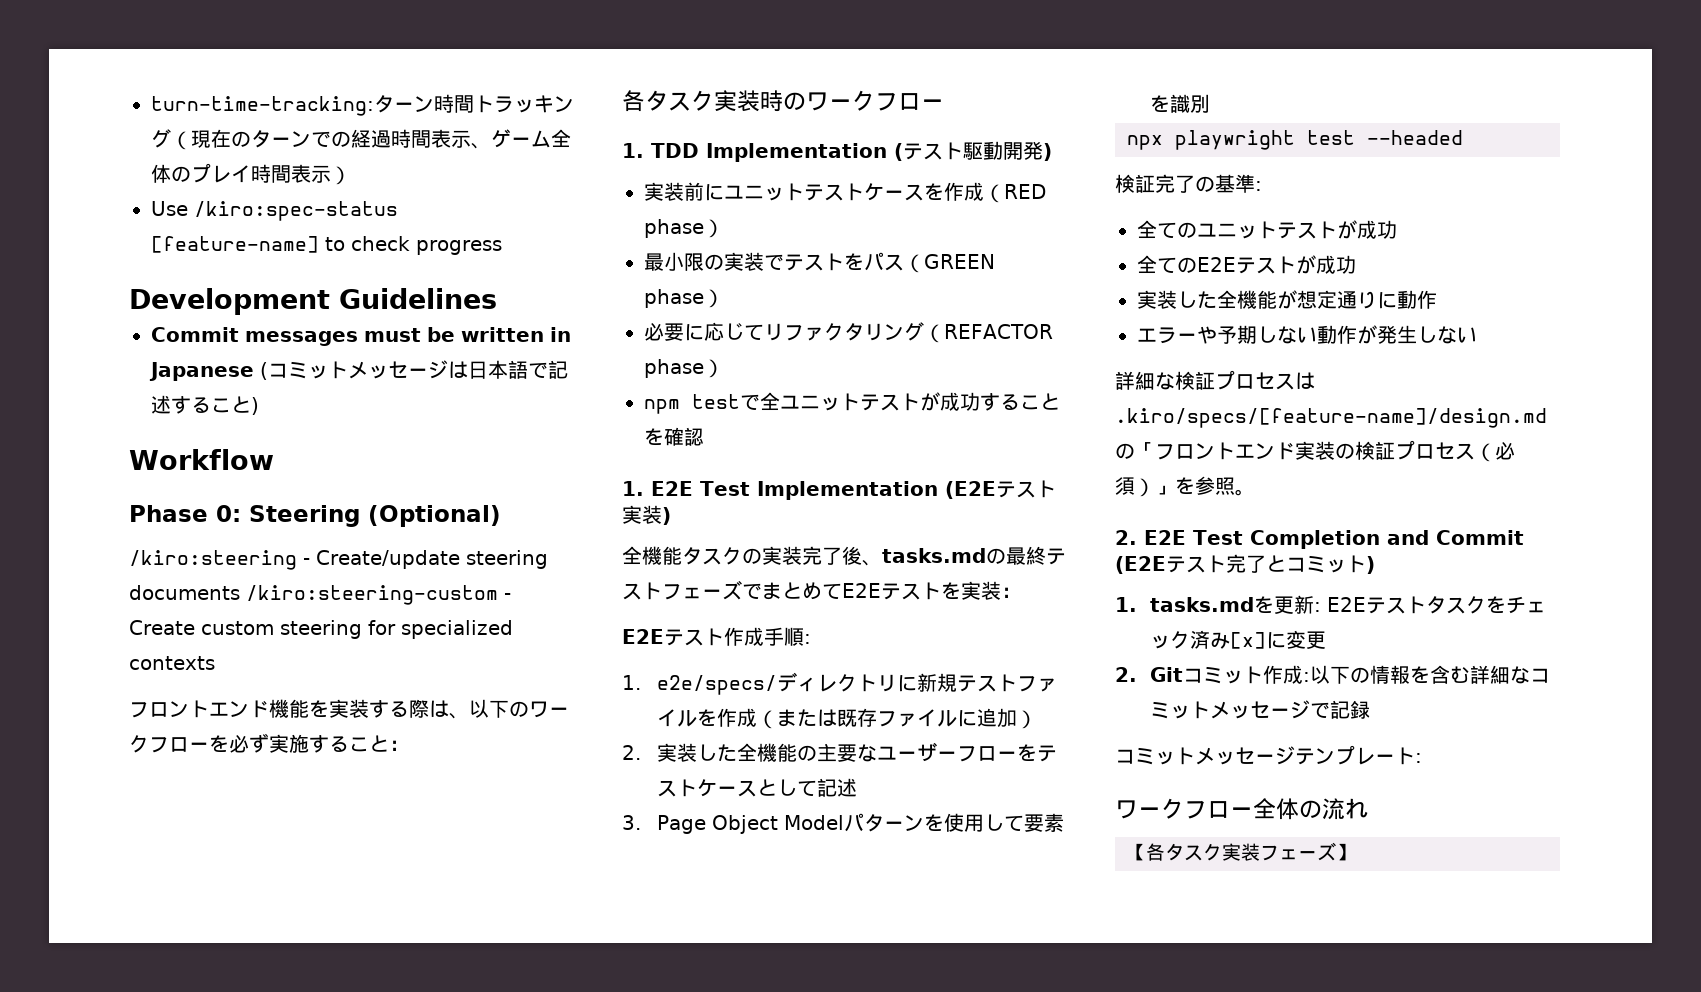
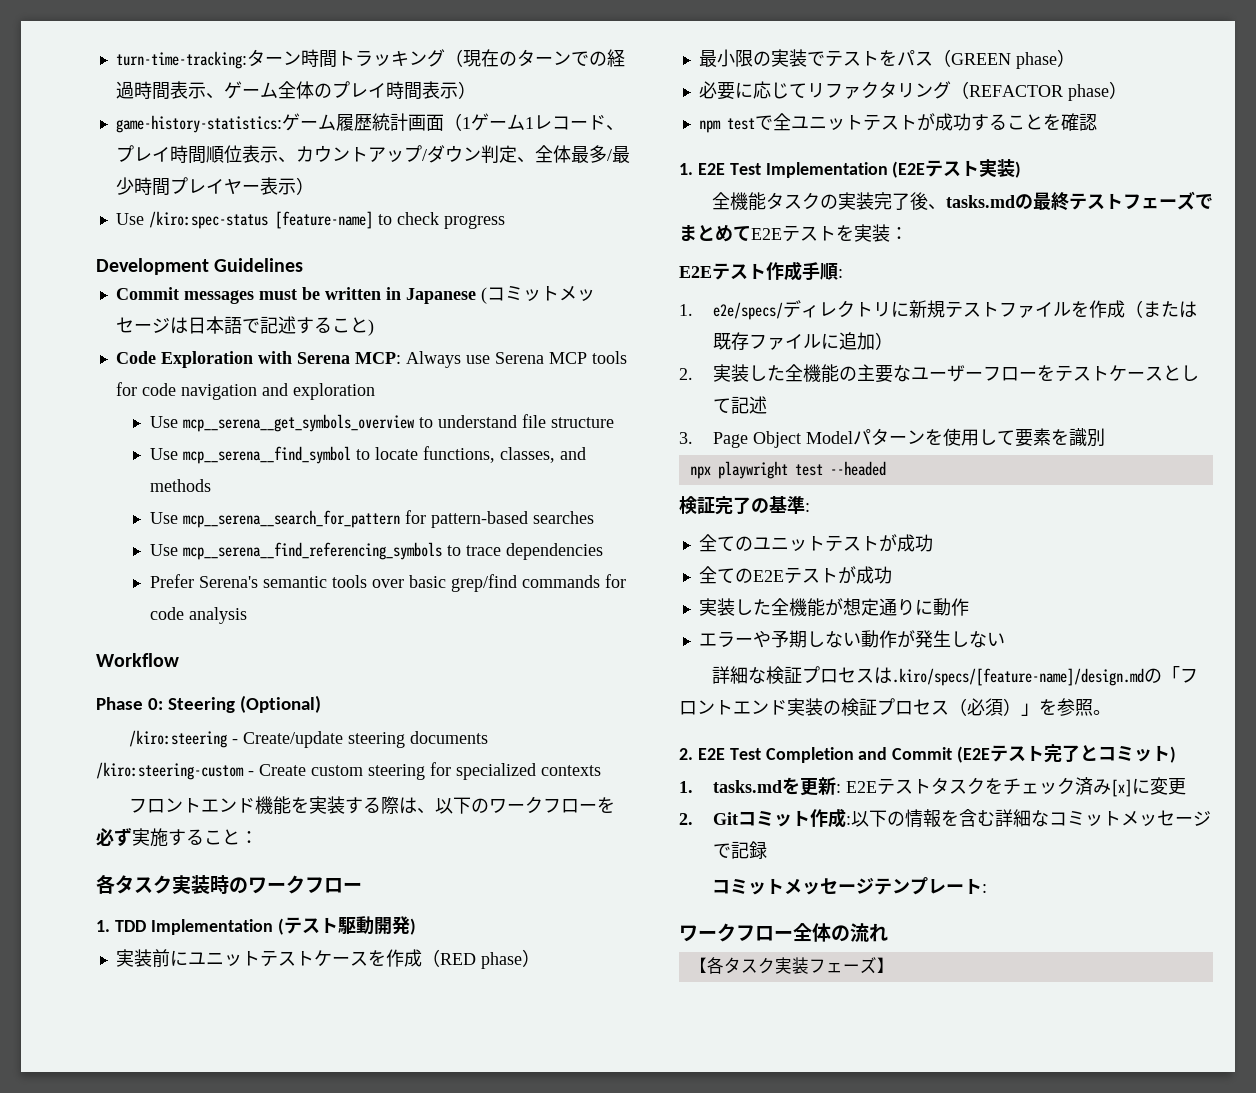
(351, 175) none -> [115,113,624,133] [115,145,630,164] [115,177,314,196] // game-history-statistics:ゲーム履歴統計画面（1ゲーム1レコード、プレイ時間順位表示、カウントアップ/ダウン判定、全体最多/最少時間プレイヤー表示）
(259, 406) none -> [115,351,627,368] [115,382,375,400] [149,414,614,432] [149,446,586,464] [149,479,211,492] [149,510,594,528] [149,542,603,560] [149,574,626,592] [149,607,247,624] // Code Exploration with Serena MCP: Always use Serena MCP tools for code navigation and exploration // Use mcp__serena__get_symbols_overview to understand file structure // Use mcp__serena__find_symbol to locate functions, classes, and methods // Use mcp__serena__search_for_pattern for pattern-based searches // Use mcp__serena__find_referencing_symbols to trace dependencies // Prefer Serena's semantic tools over basic grep/find commands for code analysis

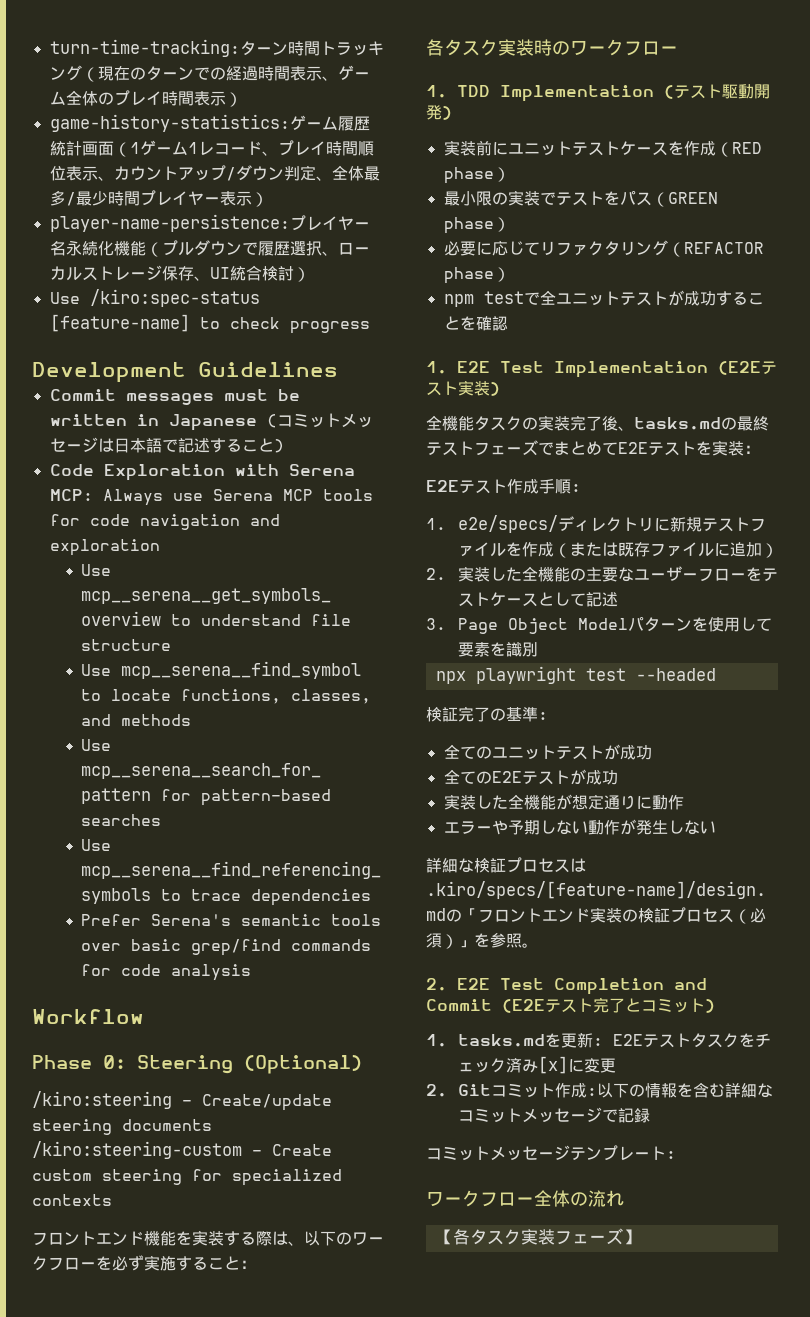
(314, 186) none -> [49,214,370,232] [49,240,370,257] [49,265,310,282] // player-name-persistence:プレイヤー名永続化機能（プルダウンで履歴選択、ローカルストレージ保存、UI統合検討）

